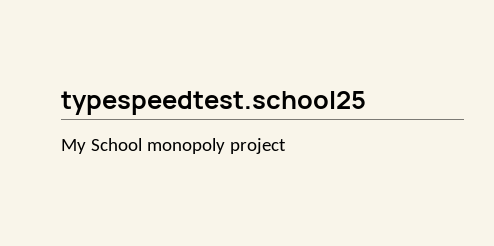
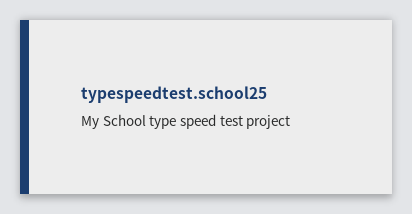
[146,138,225,154] monopoly -> [149,114,243,129] type speed test

